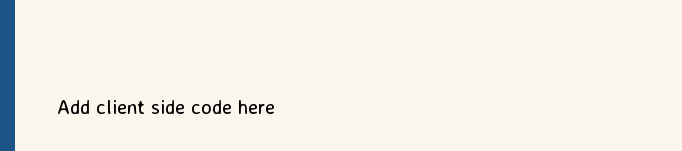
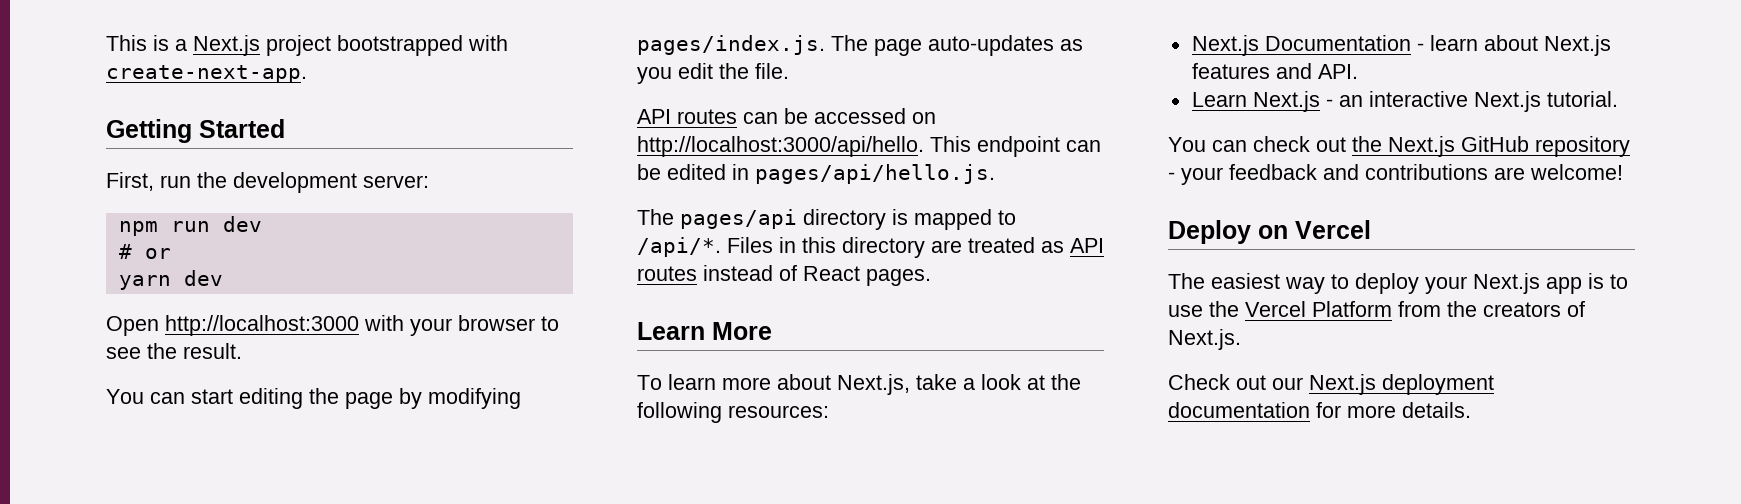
[57,100,275,114] Add client side code here -> [106,35,508,56] [106,65,307,83] [106,119,285,143] [106,172,429,193] [118,216,262,236] [118,244,171,259] [118,270,223,290] [106,315,559,336] [106,343,242,359] [106,388,521,409] [637,35,1083,56] [637,63,789,84] [637,108,936,124] [637,136,1101,157] [637,164,995,184] [637,209,1016,230] [637,237,1104,258] [637,265,931,286] [637,322,772,340] [637,374,1081,395] [637,402,829,423] [1191,35,1611,56] [1191,63,1358,79] [1191,91,1618,112] [1168,136,1630,157] [1168,164,1623,185] [1168,220,1371,244] [1168,273,1628,294] [1168,301,1585,317] [1168,329,1241,350] [1168,374,1494,395] [1168,402,1471,418] This is a Next.js project bootstrapped with create-next-app. // Getting Started // First, run the development server: // npm run dev // # or // yarn dev // Open http://localhost:3000 with your browser to see the result. // You can start editing the page by modifying pages/index.js. The page auto-updates as you edit the file. // API routes can be accessed on http://localhost:3000/api/hello. This endpoint can be edited in pages/api/hello.js. // The pages/api directory is mapped to /api/*. Files in this directory are treated as API routes instead of React pages. // Learn More // To learn more about Next.js, take a look at the following resources: // Next.js Documentation - learn about Next.js features and API. // Learn Next.js - an interactive Next.js tutorial. // You can check out the Next.js GitHub repository - your feedback and contributions are welcome! // Deploy on Vercel // The easiest way to deploy your Next.js app is to use the Vercel Platform from the creators of Next.js. // Check out our Next.js deployment documentation for more details.

